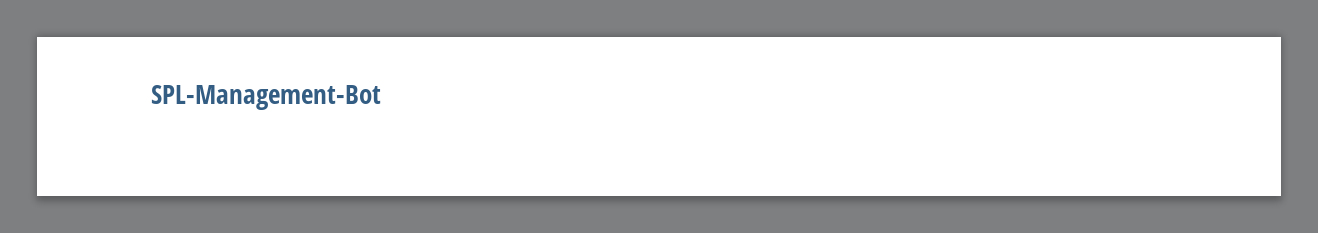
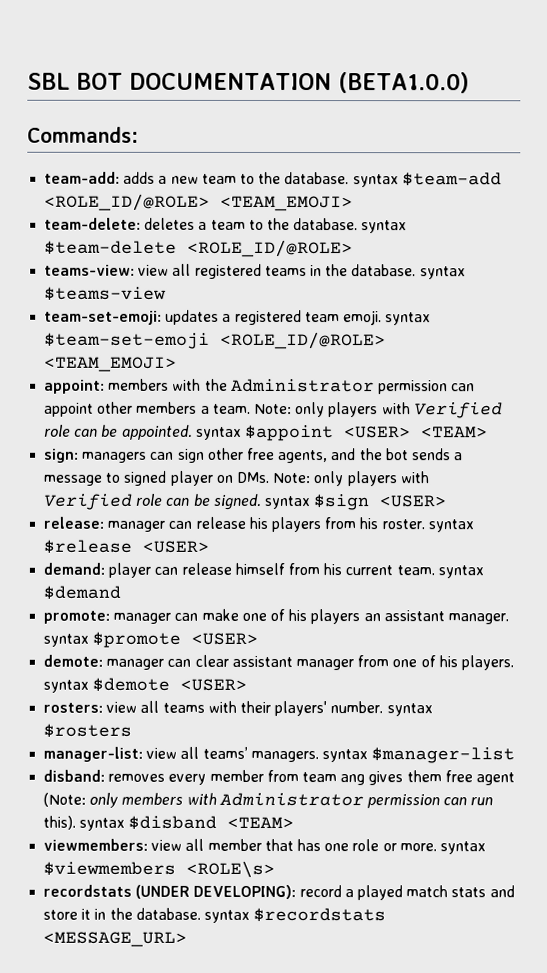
[151,85,381,110] SPL-Management-Bot -> [27,72,470,94] [27,126,139,143] [44,171,502,188] [44,193,354,212] [44,217,408,234] [44,239,354,258] [44,263,466,280] [44,286,167,301] [44,309,432,326] [44,331,387,350] [44,356,178,372] [44,378,476,395] [44,401,503,419] [44,424,488,442] [44,447,464,464] [44,470,430,487] [43,493,447,511] [43,516,474,533] [43,539,210,554] [43,562,484,579] [43,585,122,600] [43,608,509,625] [43,631,259,648] [43,654,514,671] [43,677,248,693] [43,700,433,717] [43,723,133,738] [43,746,516,764] [43,769,515,786] [43,792,494,809] [43,815,295,831] [43,838,486,855] [43,860,276,879] [43,884,515,901] [43,907,387,923] [43,931,188,947] SBL BOT DOCUMENTATION (BETA1.0.0) // Commands: // team-add: adds a new team to the database. syntax $team-add <ROLE_ID/@ROLE> <TEAM_EMOJI> // team-delete: deletes a team to the database. syntax $team-delete <ROLE_ID/@ROLE> // teams-view: view all registered teams in the database. syntax $teams-view // team-set-emoji: updates a registered team emoji. syntax $team-set-emoji <ROLE_ID/@ROLE> <TEAM_EMOJI> // appoint: members with the Administrator permission can appoint other members a team. Note: only players with Verified role can be appointed. syntax $appoint <USER> <TEAM> // sign: managers can sign other free agents, and the bot sends a message to signed player on DMs. Note: only players with Verified role can be signed. syntax $sign <USER> // release: manager can release his players from his roster. syntax $release <USER> // demand: player can release himself from his current team. syntax $demand // promote: manager can make one of his players an assistant manager. syntax $promote <USER> // demote: manager can clear assistant manager from one of his players. syntax $demote <USER> // rosters: view all teams with their players' number. syntax $rosters // manager-list: view all teams’ managers. syntax $manager-list // disband: removes every member from team ang gives them free agent (Note: only members with Administrator permission can run this). syntax $disband <TEAM> // viewmembers: view all member that has one role or more. syntax $viewmembers <ROLE\s> // recordstats (UNDER DEVELOPING): record a played match stats and store it in the database. syntax $recordstats <MESSAGE_URL>

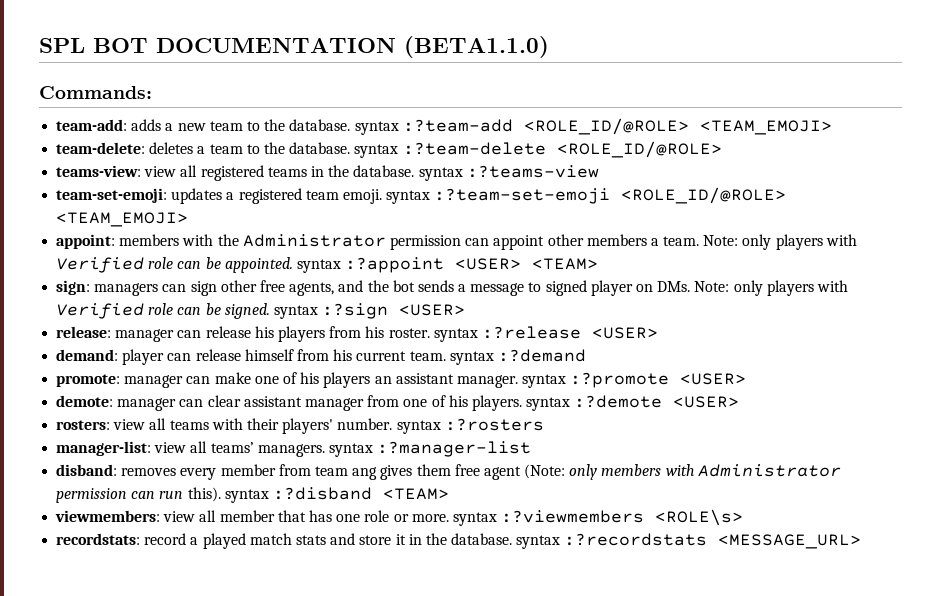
[27,72,70,90] SBL -> [39,38,85,53] SPL
[337,72,470,94] (BETA1.0.0) -> [404,36,549,58] (BETA1.1.0)
[401,172,502,187] $team-add -> [402,119,513,132] :?team-add
[44,240,178,255] $team-delete -> [402,142,546,155] :?team-delete
[44,286,167,301] $teams-view -> [466,165,599,178] :?teams-view
[44,332,211,349] $team-set-emoji -> [434,188,611,204] :?team-set-emoji
[244,424,334,442] $appoint -> [345,257,445,273] :?appoint
[313,494,370,511] $sign -> [322,303,389,319] :?sign
[43,539,133,554] $release -> [481,326,581,339] :?release
[43,585,122,600] $demand -> [497,349,586,362] :?demand
[92,631,182,648] $promote -> [570,372,670,388] :?promote
[92,677,171,692] $demote -> [574,395,663,408] :?demote
[43,723,133,738] $rosters -> [444,418,544,431] :?rosters
[371,747,516,764] $manager-list -> [377,441,532,457] :?manager-list
[128,815,218,830] $disband -> [272,487,372,500] :?disband
[43,861,177,876] $viewmembers -> [501,510,645,523] :?viewmembers
[43,884,297,900] recordstats (UNDER DEVELOPING): -> [56,533,141,545] recordstats:
[253,907,387,923] $recordstats -> [564,533,708,546] :?recordstats

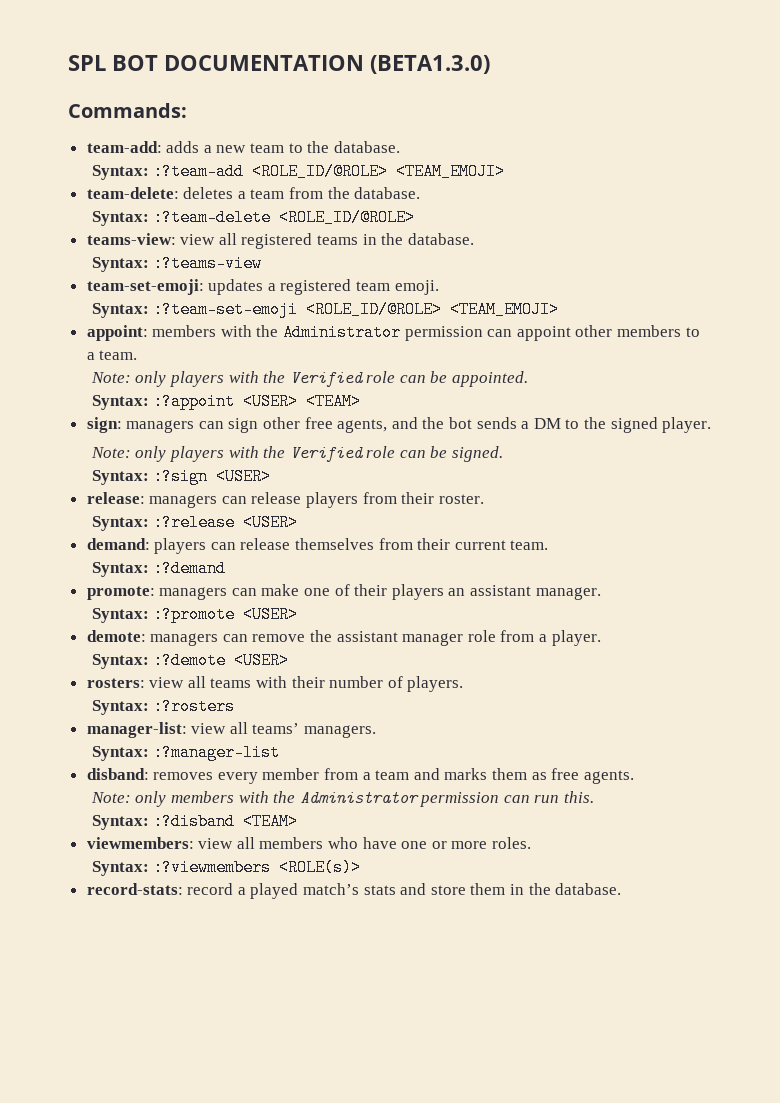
[404,36,549,58] (BETA1.1.0) -> [369,55,490,74] (BETA1.3.0)
[354,121,399,135] syntax -> [91,165,149,180] // Syntax:
[246,142,399,158] to the database. syntax -> [289,187,421,199] [91,211,149,226] from the database. // Syntax:
[418,167,463,181] syntax -> [91,257,149,272] // Syntax:
[386,190,431,204] syntax -> [91,303,149,318] // Syntax:
(647, 240) none -> [685,327,700,337] to
[703,234,857,250] Note: only players with -> [90,371,286,387] // Note: only players with the
[296,259,341,273] syntax -> [91,395,149,410] // Syntax:
[470,280,848,296] message to signed player on DMs. Note: only players with -> [533,417,712,433] [90,446,286,462] DM to the signed player. // Note: only players with the
[273,305,318,319] syntax -> [91,470,149,485] // Syntax:
[115,326,274,342] manager can release his -> [149,492,302,508] managers can release
[365,326,385,338] his -> [401,492,435,504] their
[433,328,478,342] syntax -> [91,516,149,531] // Syntax:
[122,349,353,365] player can release himself from his -> [154,538,451,554] players can release themselves from their
[449,351,494,365] syntax -> [91,562,149,577] // Syntax:
[124,375,184,388] manager -> [159,587,228,600] managers
[300,372,320,384] his -> [354,584,388,596] their
[522,374,567,388] syntax -> [91,608,149,623] // Syntax:
[117,395,571,411] manager can clear assistant manager from one of his players. syntax -> [150,630,601,646] [91,654,149,669] managers can remove the assistant manager role from a player. // Syntax:
[282,418,441,434] players' number. syntax -> [329,676,464,692] [91,700,149,715] number of players. // Syntax:
[328,443,373,457] syntax -> [91,746,149,761] // Syntax:
[314,464,566,480] team ang gives them free agent (Note: -> [362,768,634,784] [90,792,131,803] a team and marks them as free agents. // Note:
(694, 470) none -> [273,791,296,803] the
[187,487,269,503] this). syntax -> [564,791,595,803] [91,815,149,830] this. // Syntax:
[219,509,744,526] [56,533,141,545] member that has one role or more. syntax :?viewmembers <ROLE\s> // recordstats: -> [259,837,532,849] [91,859,362,876] [86,883,183,895] members who have one or more roles. // Syntax: :?viewmembers <ROLE(s)> // record-stats:
[249,533,292,545] match -> [303,883,360,895] match’s
[395,533,862,549] it in the database. syntax :?recordstats <MESSAGE_URL> -> [470,883,622,895] them in the database.

